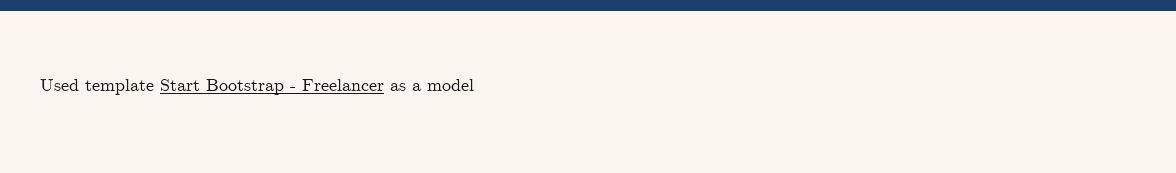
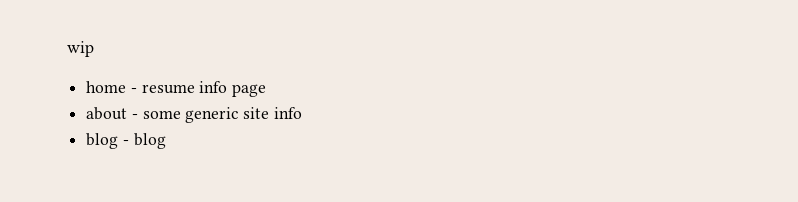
[40,79,474,95] Used template Start Bootstrap - Freelancer as a model -> [67,41,94,57] [86,81,267,97] [86,107,302,123] [86,133,166,149] wip // home - resume info page // about - some generic site info // blog - blog

